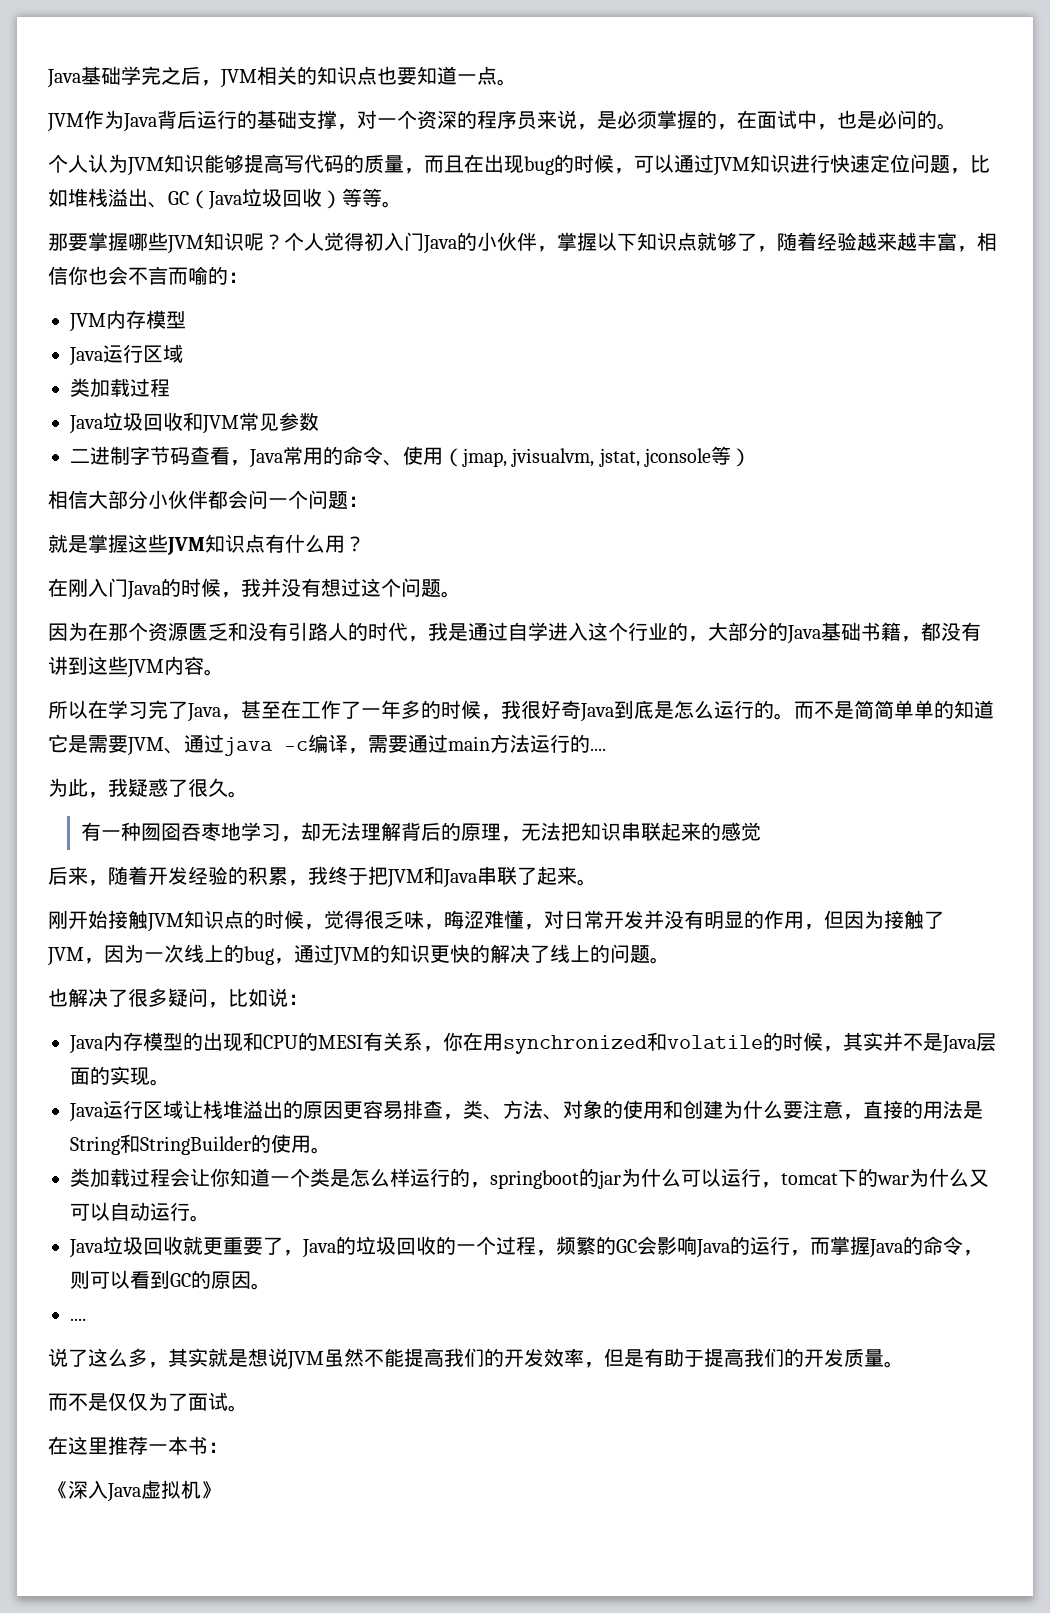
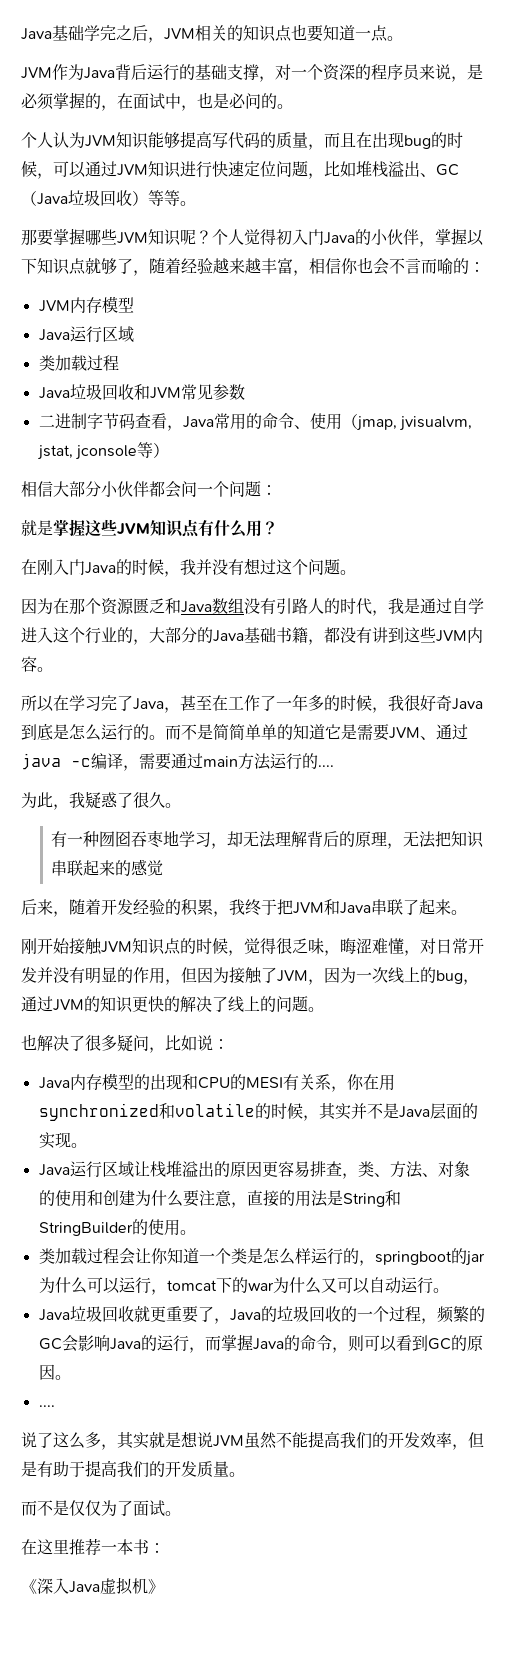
(248, 631) none -> [181,598,244,614] Java数组

